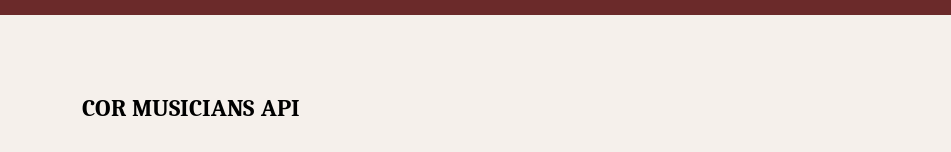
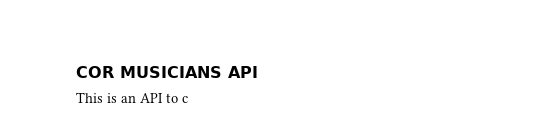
(300, 108) none -> [76,92,188,103] // This is an API to c

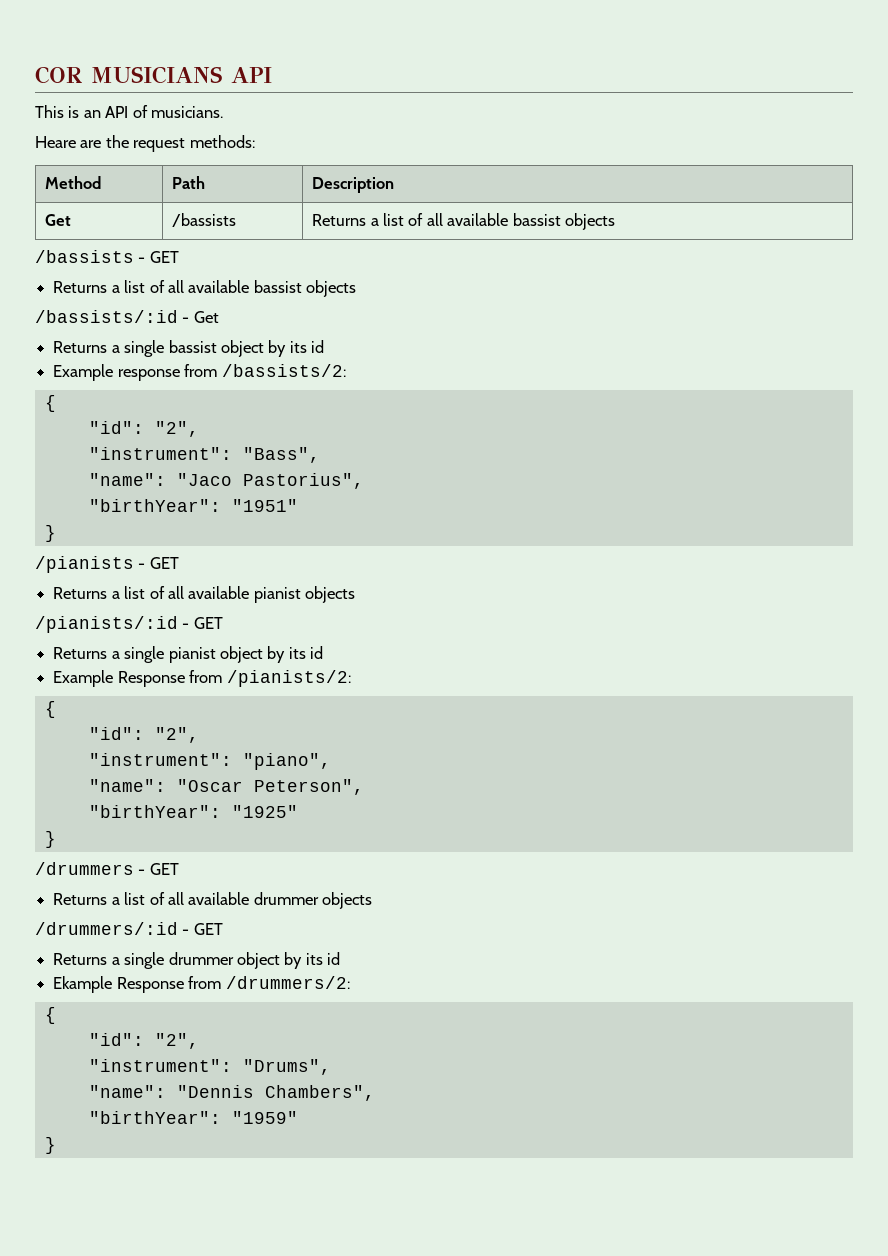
[166,93,188,103] to c -> [132,105,224,118] [35,135,255,152] [45,176,102,189] [172,176,206,189] [312,177,395,193] [45,214,72,226] [172,213,237,227] [312,213,616,230] [35,250,179,263] [53,280,357,297] [35,310,219,323] [53,340,325,357] [53,364,346,381] [44,395,56,412] [88,421,199,437] [88,447,320,463] [88,473,364,489] [88,499,298,512] [44,525,56,542] [35,556,179,573] [53,586,356,603] [35,616,223,633] [53,646,324,663] [53,670,351,687] [44,701,56,718] [88,727,199,743] [88,753,331,770] [88,779,364,795] [88,805,298,818] [44,831,56,848] [35,862,179,875] [53,892,373,909] [35,922,223,935] [53,952,341,969] [53,976,350,993] [44,1007,56,1024] [88,1033,199,1049] [88,1059,331,1075] [88,1085,375,1101] [88,1111,298,1124] [44,1137,56,1154] of musicians. // Heare are the request methods: // Method | Path | Description // Get | /bassists | Returns a list of all available bassist objects // /bassists - GET // Returns a list of all available bassist objects // /bassists/:id - Get // Returns a single bassist object by its id // Example response from /bassists/2: // { // "id": "2", // "instrument": "Bass", // "name": "Jaco Pastorius", // "birthYear": "1951" // } // /pianists - GET // Returns a list of all available pianist objects // /pianists/:id - GET // Returns a single pianist object by its id // Example Response from /pianists/2: // { // "id": "2", // "instrument": "piano", // "name": "Oscar Peterson", // "birthYear": "1925" // } // /drummers - GET // Returns a list of all available drummer objects // /drummers/:id - GET // Returns a single drummer object by its id // Ekample Response from /drummers/2: // { // "id": "2", // "instrument": "Drums", // "name": "Dennis Chambers", // "birthYear": "1959" // }

